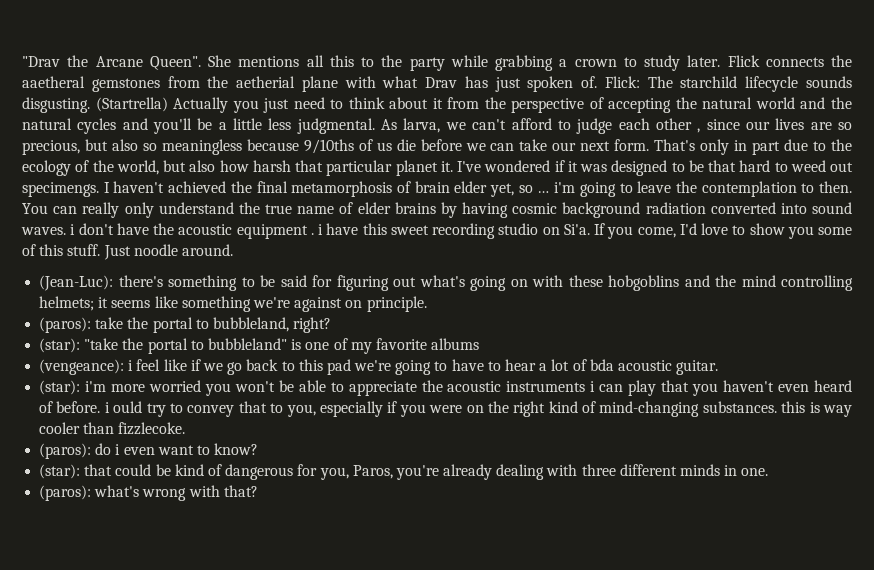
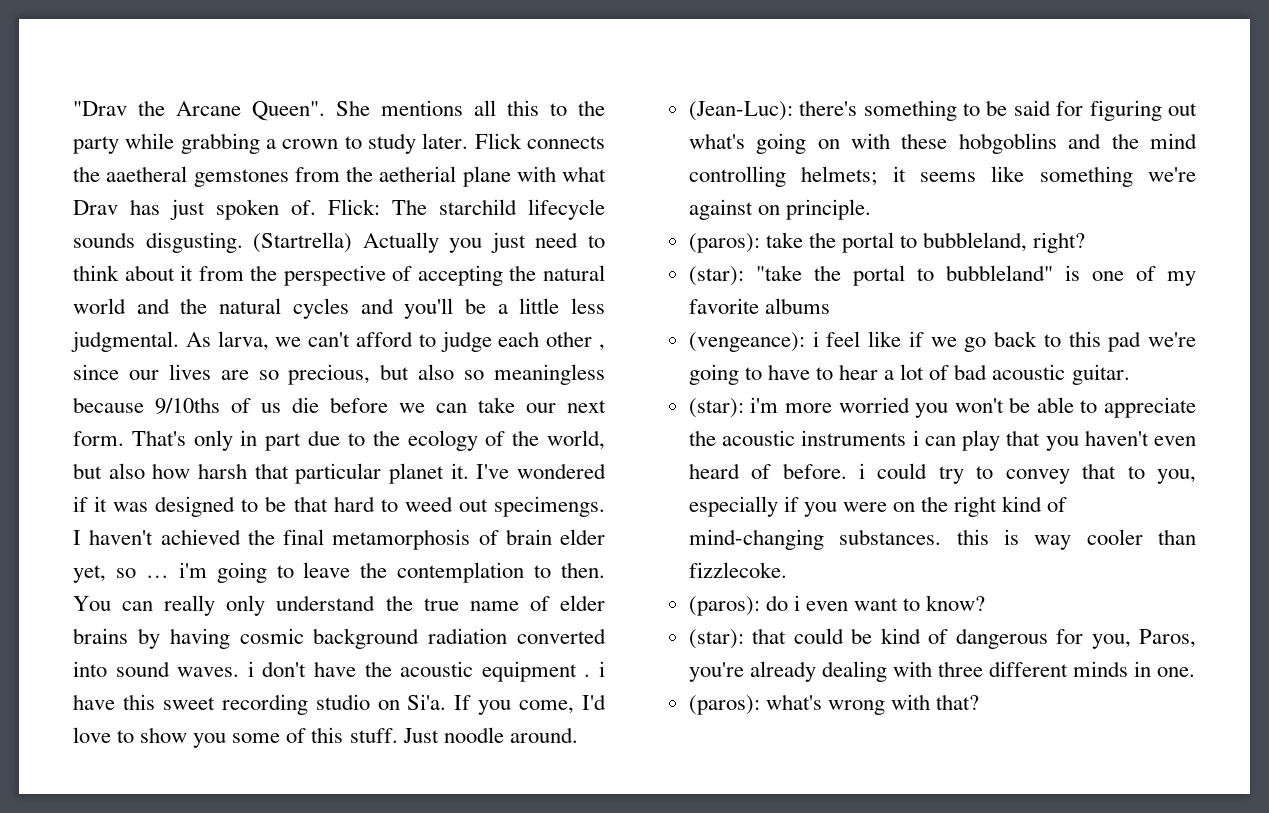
[589,359,614,371] bda -> [954,364,988,380] bad
[113,401,143,413] ould -> [877,463,928,479] could

